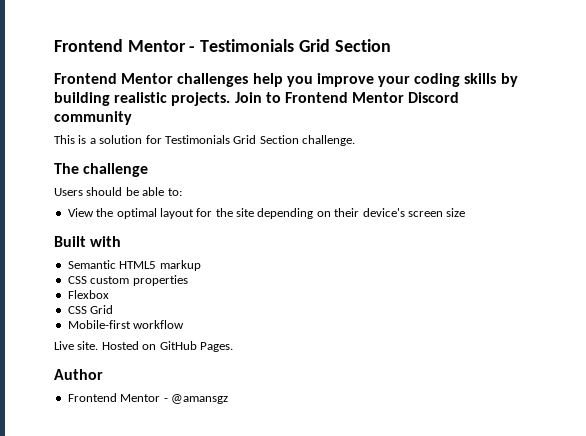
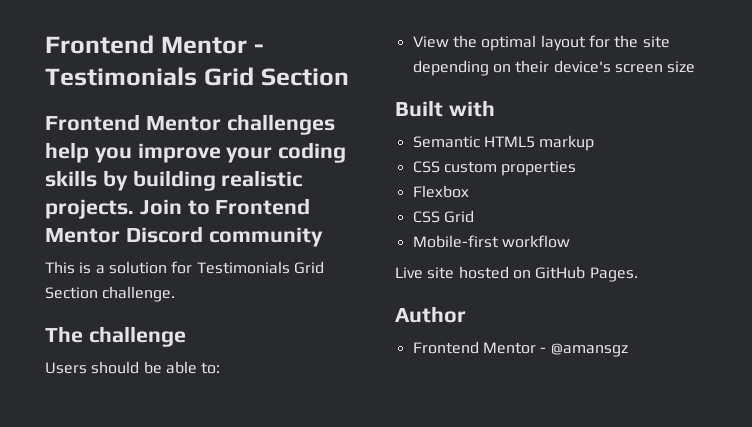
[77,341,139,350] site. Hosted -> [427,266,509,279] site hosted

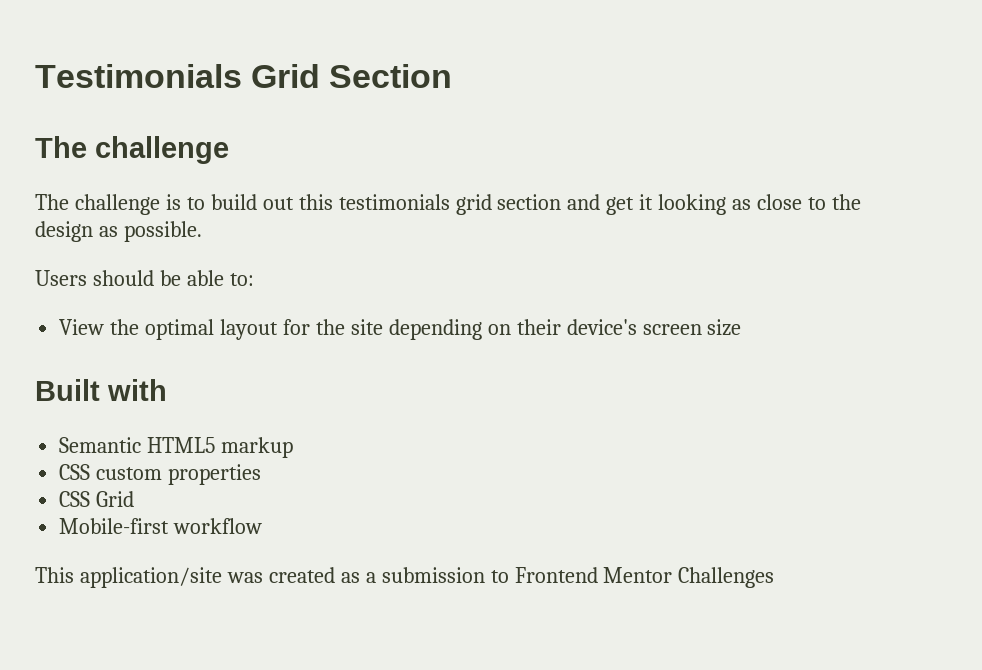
[45,35,264,54] Frontend Mentor - -> (35, 76) none
[45,114,335,135] [45,142,347,163] [45,170,303,191] [45,198,311,219] [45,226,323,247] [45,261,324,274] [45,286,176,302] [45,326,186,347] Frontend Mentor challenges help you improve your coding skills by building realistic projects. Join to Frontend Mentor Discord community // This is a solution for Testimonials Grid Section challenge. // The challenge -> [35,136,229,164] [35,194,861,215] [35,221,202,242] The challenge // The challenge is to build out this testimonials grid section and get it looking as close to the design as possible.
[412,185,469,198] // Flexbox -> (262, 474) none
[395,266,638,282] [395,306,466,323] [412,341,628,357] Live site hosted on GitHub Pages. // Author // Frontend Mentor - @amansgz -> [35,567,775,588] This application/site was created as a submission to Frontend Mentor Challenges

